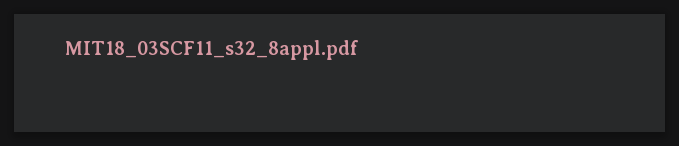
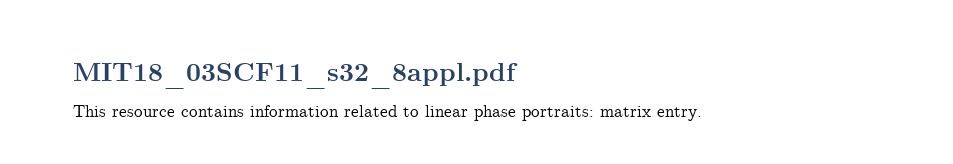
(358, 50) none -> [73,105,702,121] // This resource contains information related to linear phase portraits: matrix entry.

